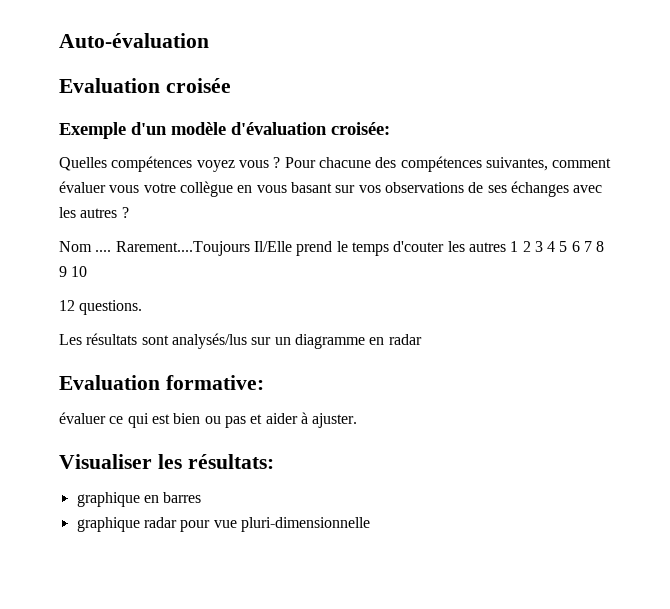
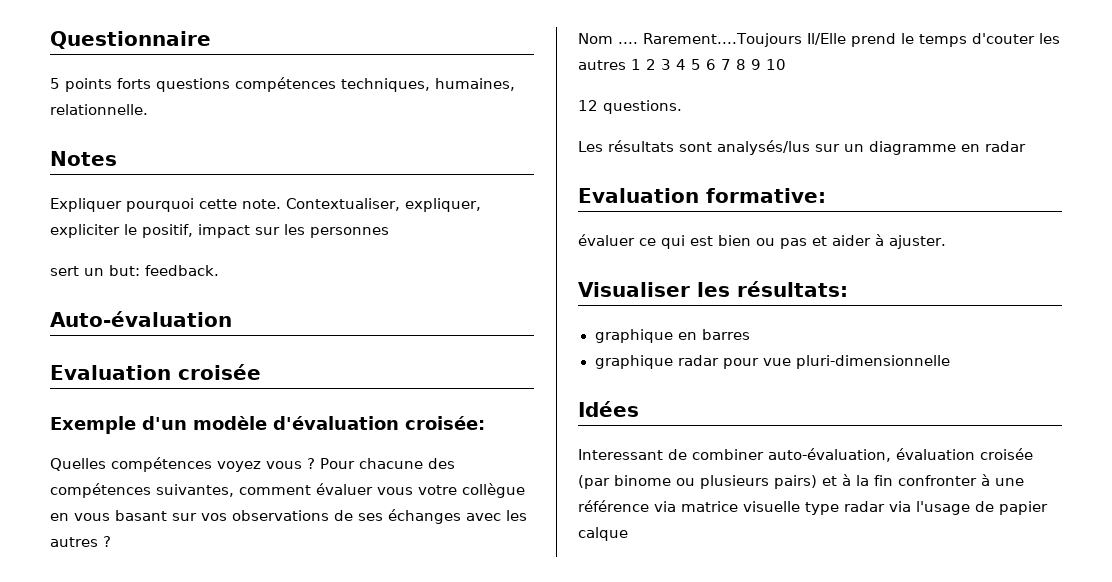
(59, 40) none -> [50,31,211,49] [50,77,515,92] [50,104,148,115] [50,151,117,166] [50,198,481,212] [50,224,389,238] [50,265,219,276] Questionnaire // 5 points forts questions compétences techniques, humaines, relationnelle. // Notes // Expliquer pourquoi cette note. Contextualiser, expliquer, expliciter le positif, impact sur les personnes // sert un but: feedback. //
(370, 524) none -> [578,401,639,417] [578,448,1033,462] [578,474,1024,489] [578,500,1048,515] [578,527,628,541] // Idées // Interessant de combiner auto-évaluation, évaluation croisée (par binome ou plusieurs pairs) et à la fin confronter à une référence via matrice visuelle type radar via l'usage de papier calque

